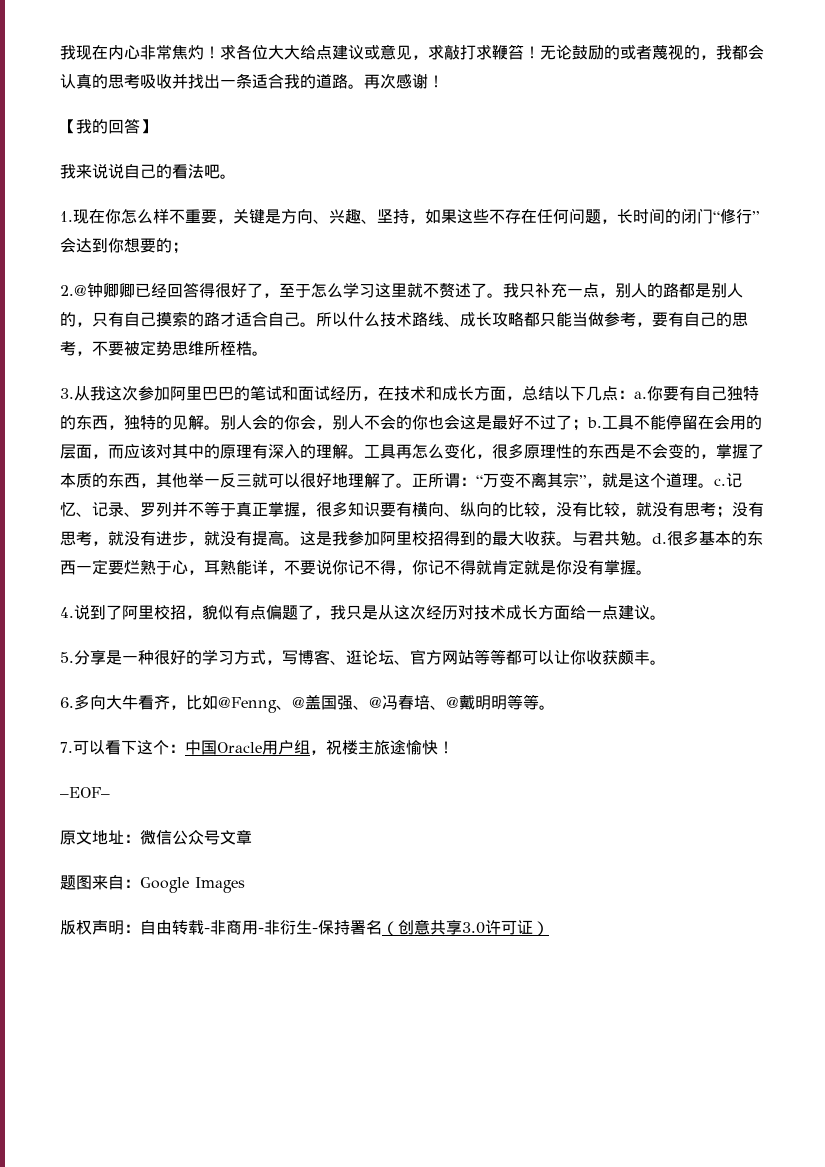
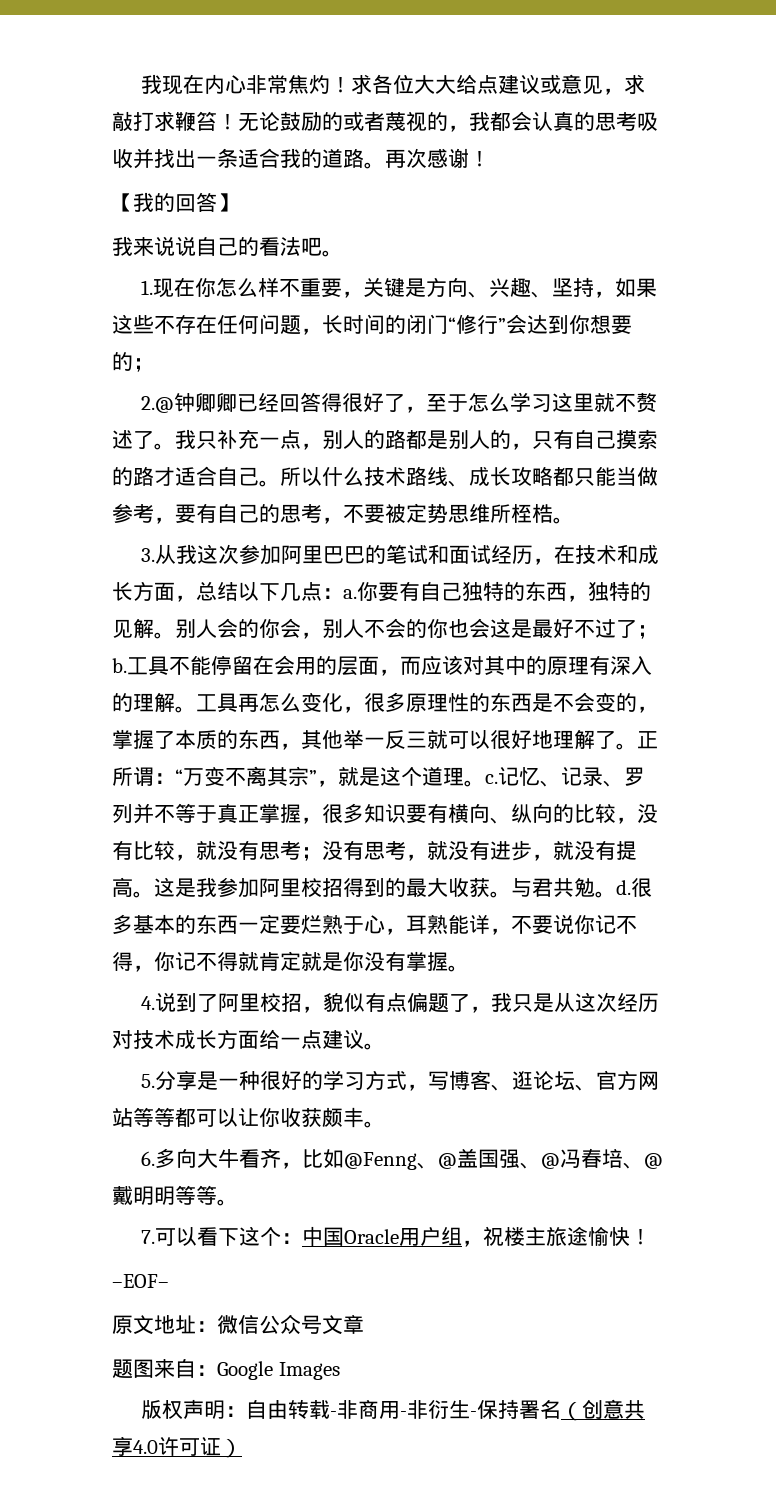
[462,922,485,934] 3.0 -> [133,1440,158,1454] 4.0

